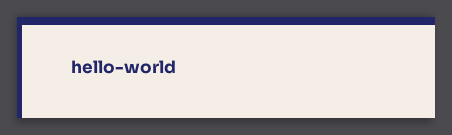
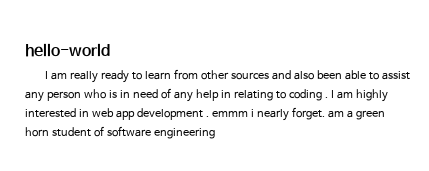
(176, 67) none -> [45,69,410,83] [25,88,388,102] [25,107,385,121] [25,126,215,139] // I am really ready to learn from other sources and also been able to assist any person who is in need of any help in relating to coding . I am highly interested in web app development . emmm i nearly forget. am a green horn student of software engineering

